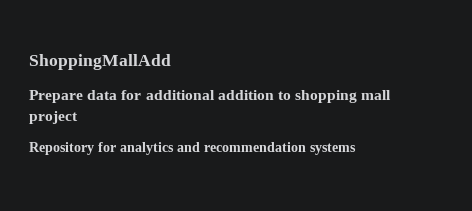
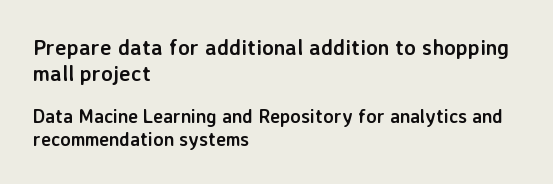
[29,54,171,70] ShoppingMallAdd // -> (33, 49) none
(78, 117) none -> [33,109,254,127] Data Macine Learning and

